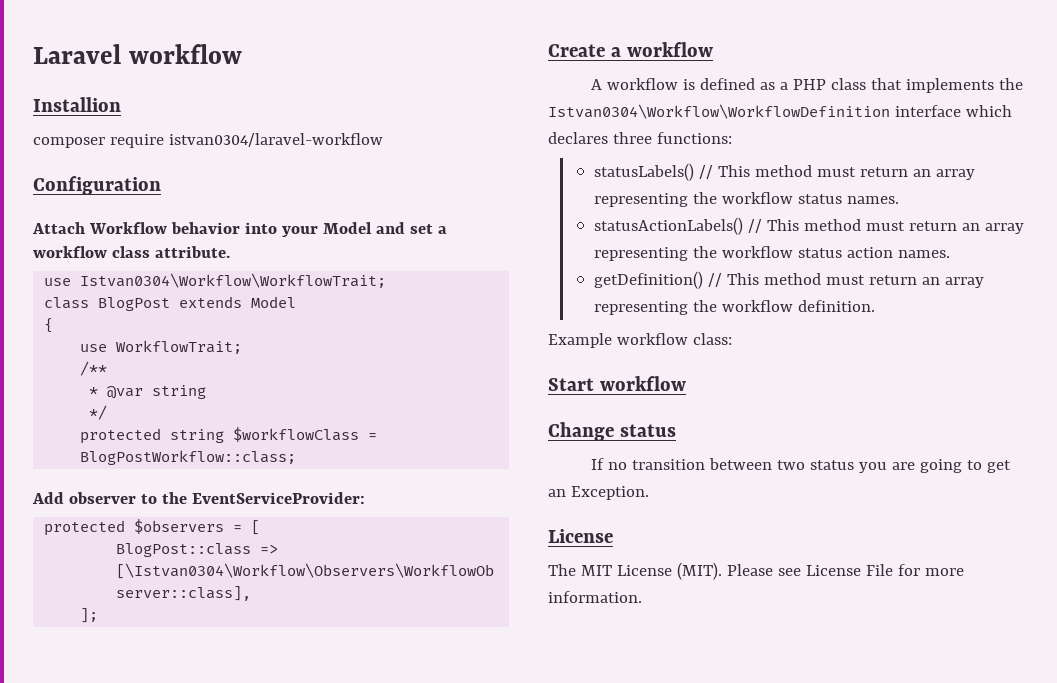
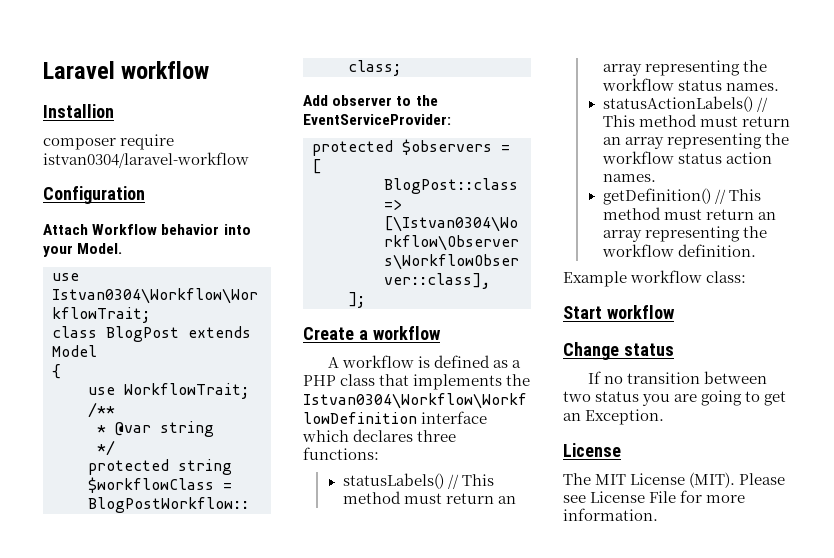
[322,222,447,234] [33,246,230,258] Model and set a workflow class attribute. -> [77,243,123,254] Model.

